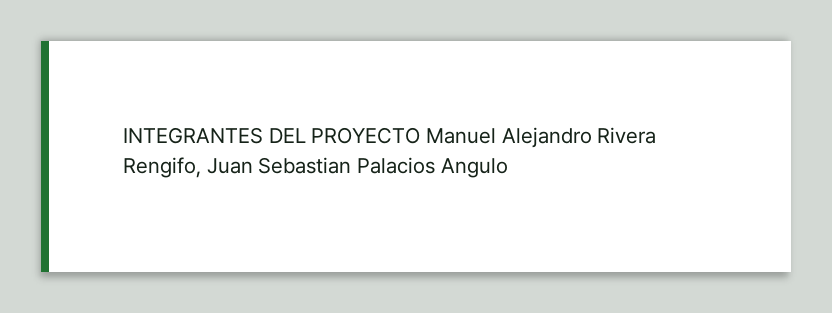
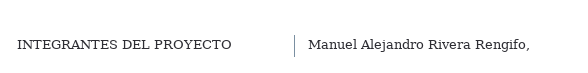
[206,157,508,178] Juan Sebastian Palacios Angulo -> (530, 45) none

